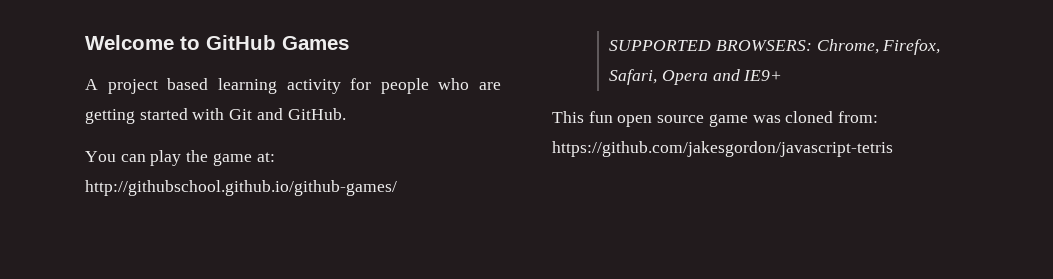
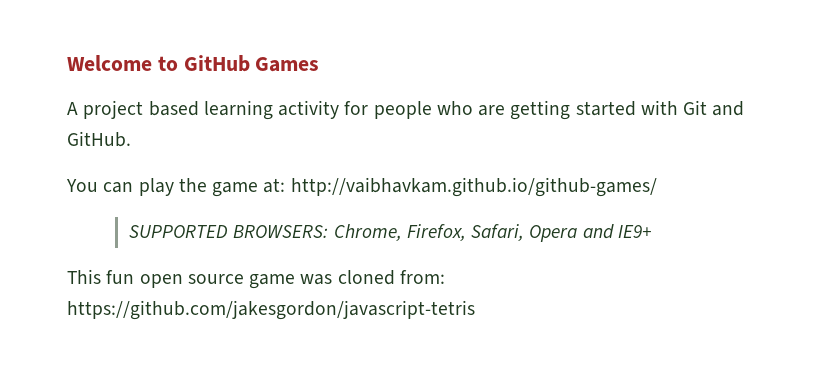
[85,180,397,196] http://githubschool.github.io/github-games/ -> [290,177,657,197] http://vaibhavkam.github.io/github-games/

